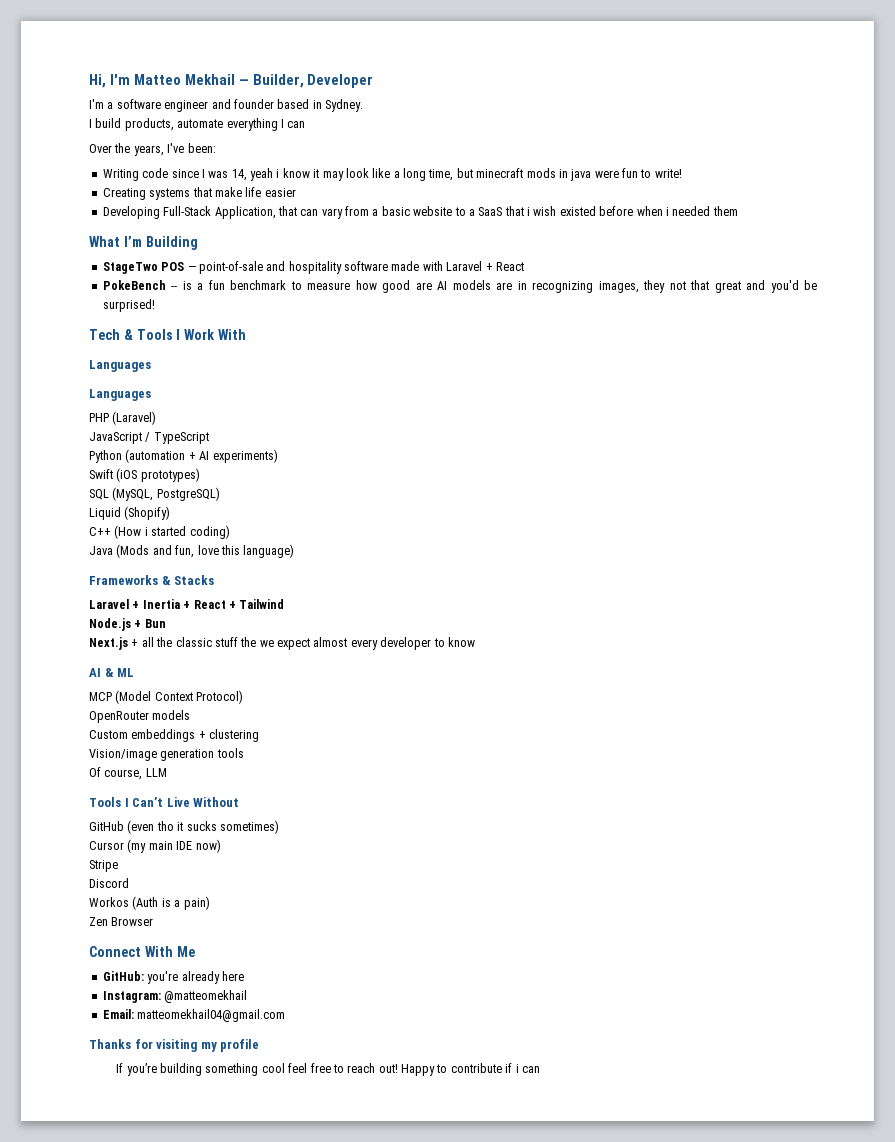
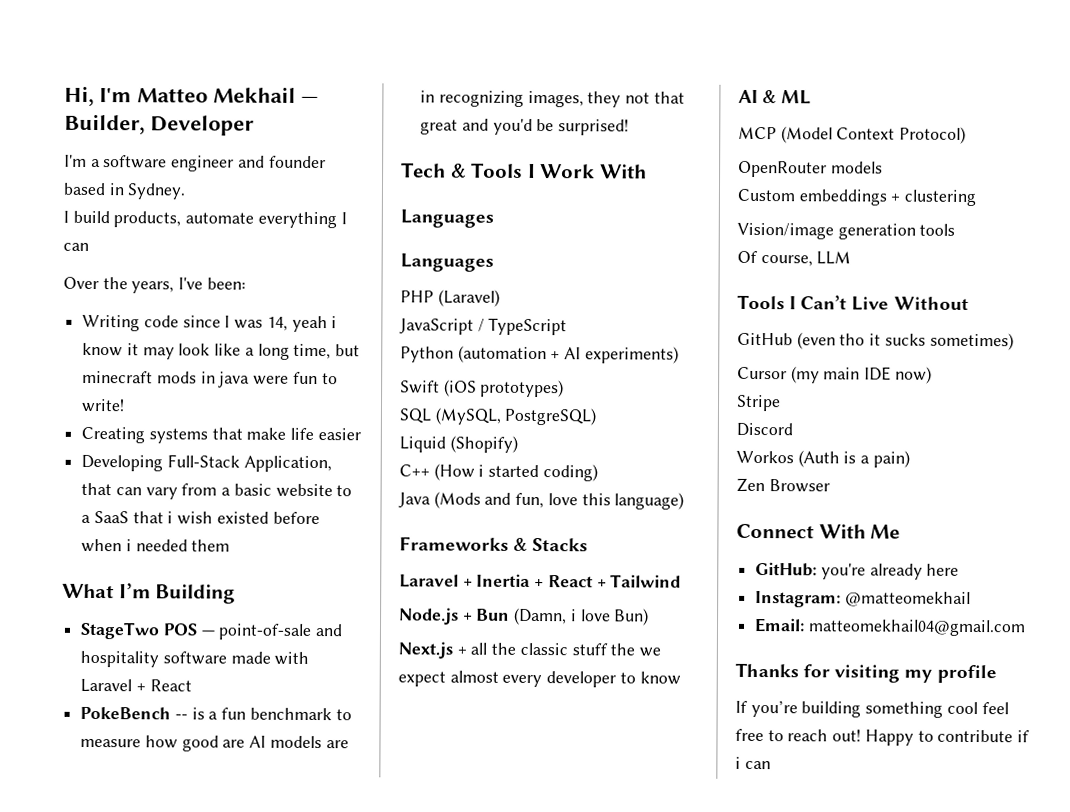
(166, 623) none -> [514,607,650,626] (Damn, i love Bun)

